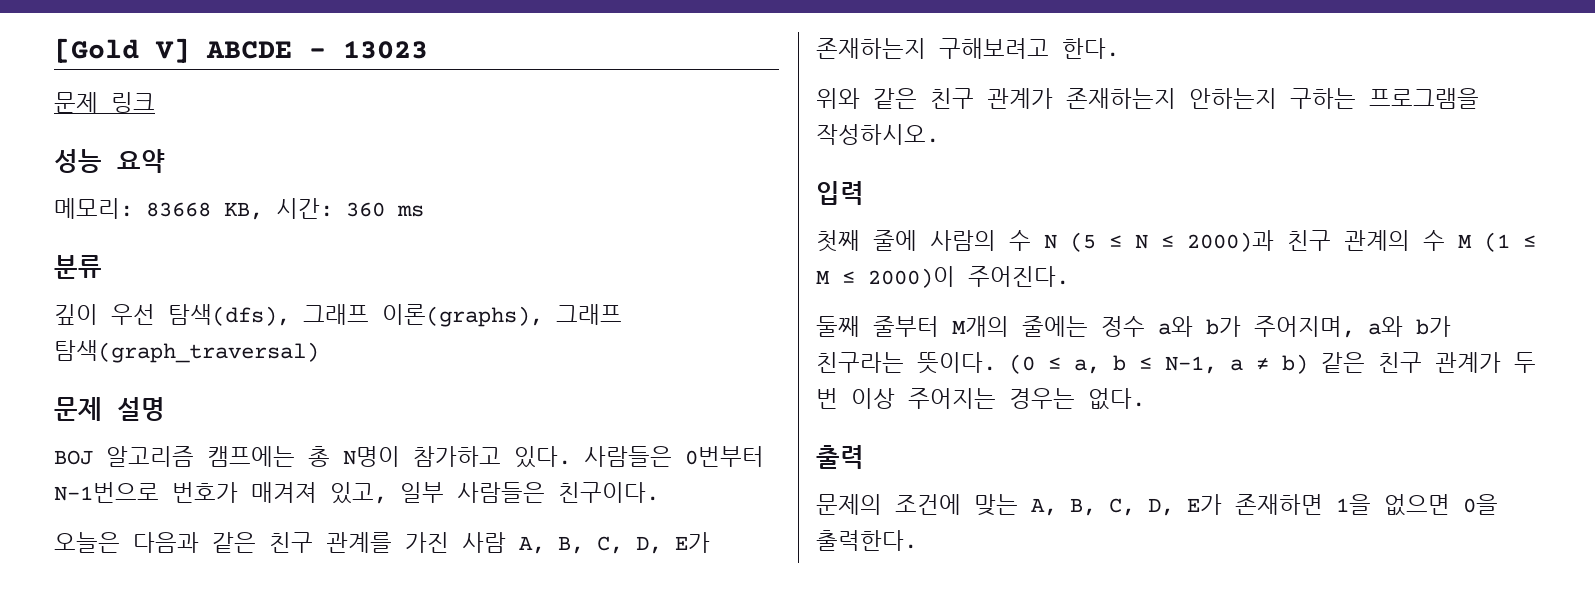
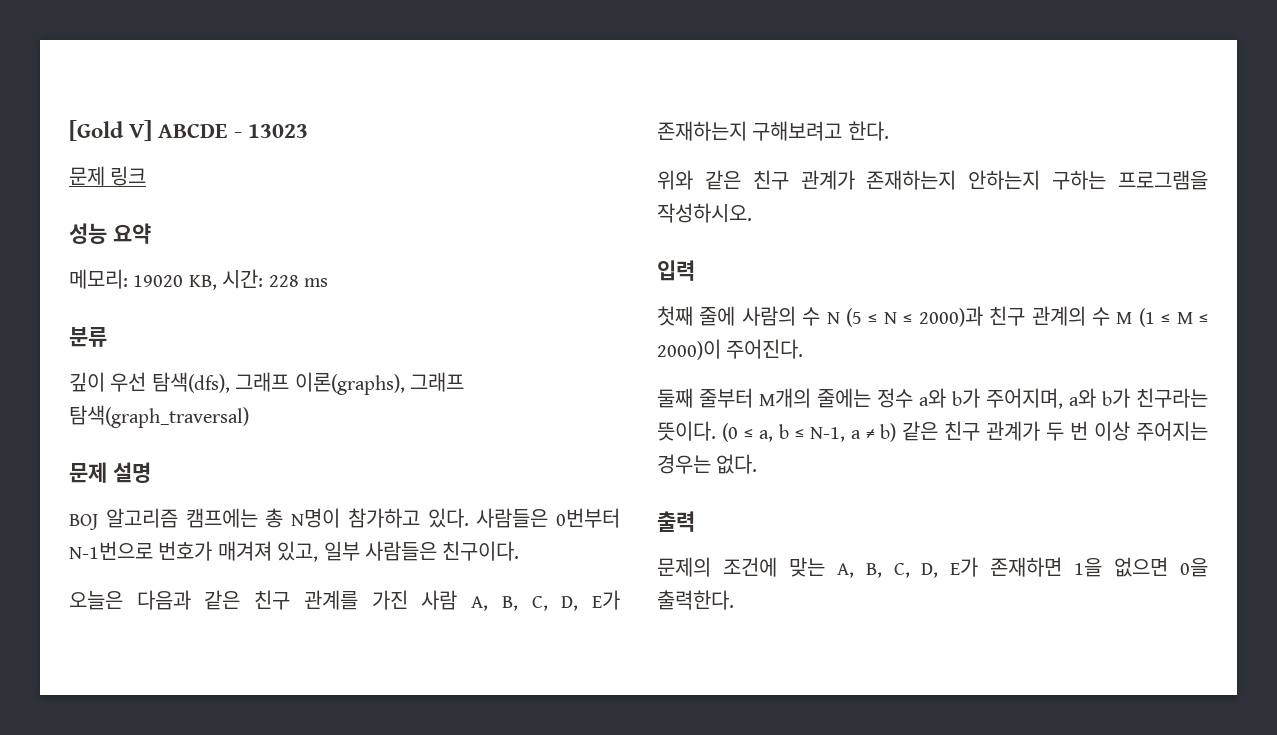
[146,202,211,217] 83668 -> [133,275,184,287] 19020
[346,202,385,217] 360 -> [268,275,299,287] 228

